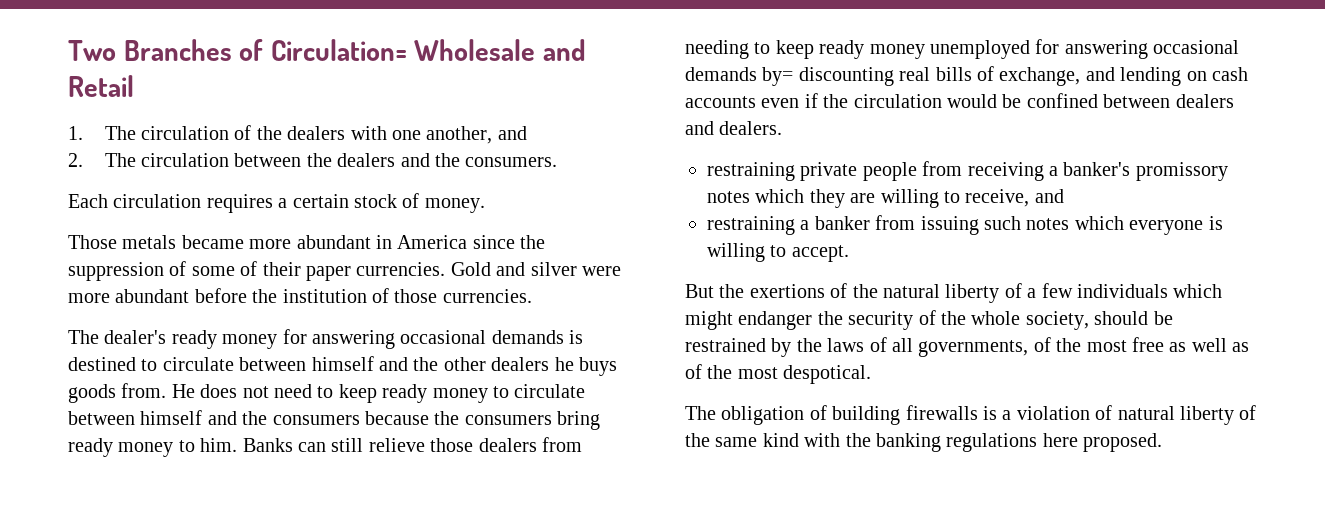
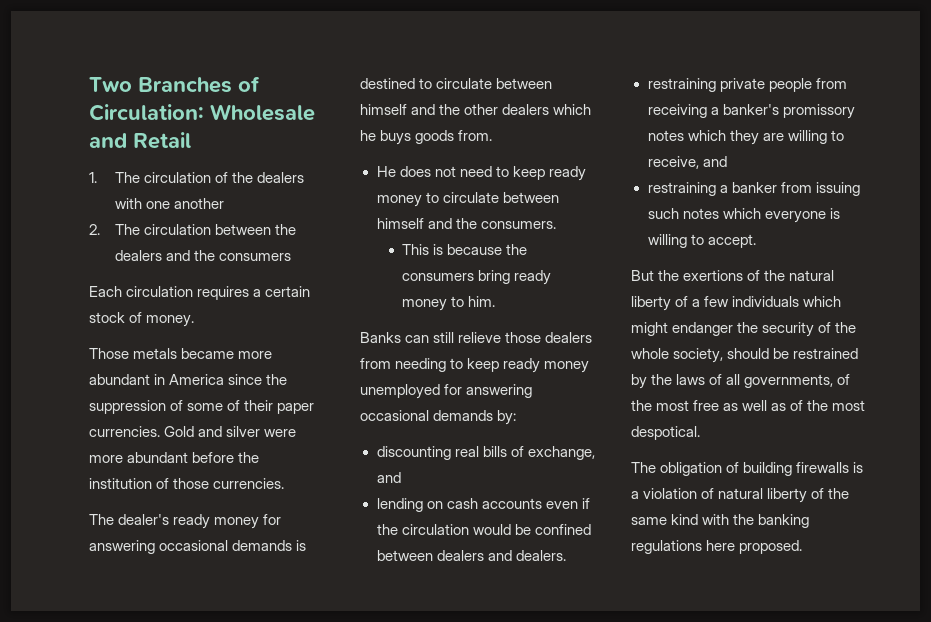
[270,39,407,61] Circulation= -> [89,104,204,121] Circulation:
[426,126,527,144] another, and -> [173,198,224,209] another
[465,157,558,167] consumers. -> [218,253,291,261] consumers
(550, 364) none -> [553,104,592,115] which
(167, 390) none -> (493, 135) //
[272,415,360,425] consumers -> [480,221,556,229] [402,244,444,255] consumers. // This is
(238, 445) none -> (496, 301) //
[762,67,794,86] by= -> [497,410,517,425] by: //
(1115, 74) none -> (401, 477) //

